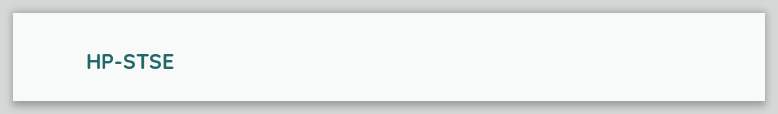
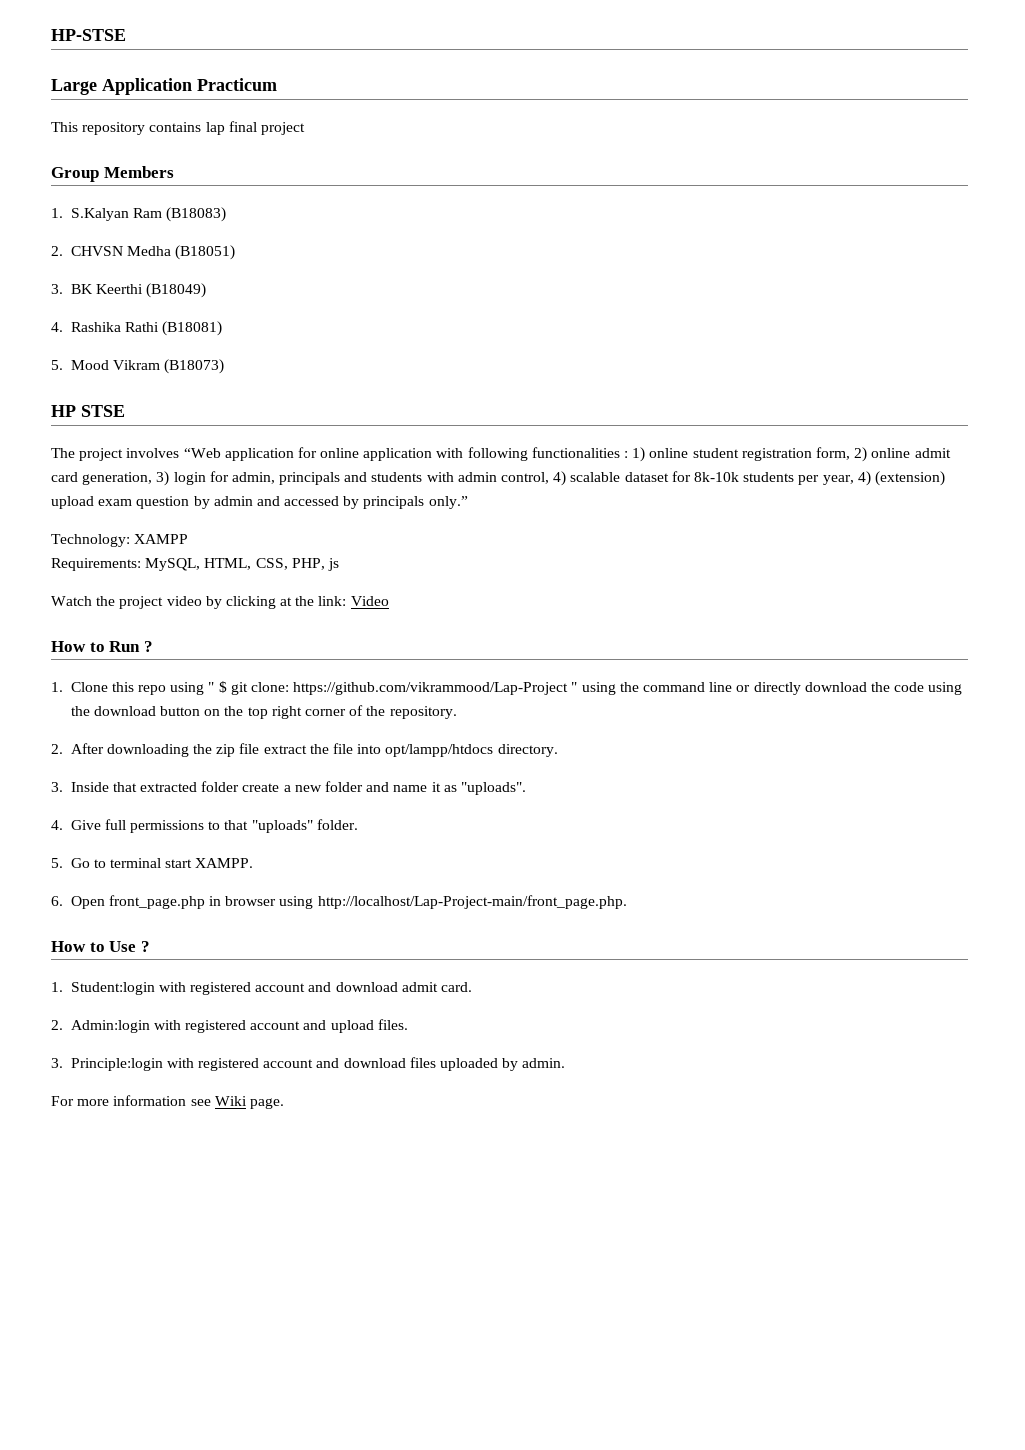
(174, 61) none -> [51,78,277,95] [51,121,305,135] [51,166,174,182] [51,207,227,222] [51,245,236,260] [51,283,207,298] [51,321,223,336] [51,359,225,374] [51,405,125,417] [51,447,951,462] [51,471,945,486] [51,496,468,509] [51,534,189,547] [51,558,339,571] [51,596,389,609] [51,641,153,652] [51,681,963,695] [70,705,457,719] [51,743,558,757] [51,781,526,795] [51,819,358,833] [51,858,254,868] [51,895,627,909] [51,941,150,952] [51,982,473,995] [51,1019,408,1033] [51,1057,566,1071] [51,1095,284,1109] // Large Application Practicum // This repository contains lap final project // Group Members // 1. S.Kalyan Ram (B18083) // 2. CHVSN Medha (B18051) // 3. BK Keerthi (B18049) // 4. Rashika Rathi (B18081) // 5. Mood Vikram (B18073) // HP STSE // The project involves “Web application for online application with following functionalities : 1) online student registration form, 2) online admit card generation, 3) login for admin, principals and students with admin control, 4) scalable dataset for 8k-10k students per year, 4) (extension) upload exam question by admin and accessed by principals only.” // Technology: XAMPP // Requirements: MySQL, HTML, CSS, PHP, js // Watch the project video by clicking at the link: Video // How to Run ? // 1. Clone this repo using " $ git clone: https://github.com/vikrammood/Lap-Project " using the command line or directly download the code using the download button on the top right corner of the repository. // 2. After downloading the zip file extract the file into opt/lampp/htdocs directory. // 3. Inside that extracted folder create a new folder and name it as "uploads". // 4. Give full permissions to that "uploads" folder. // 5. Go to terminal start XAMPP. // 6. Open front_page.php in browser using http://localhost/Lap-Project-main/front_page.php. // How to Use ? // 1. Student:login with registered account and download admit card. // 2. Admin:login with registered account and upload files. // 3. Principle:login with registered account and download files uploaded by admin. // For more information see Wiki page.

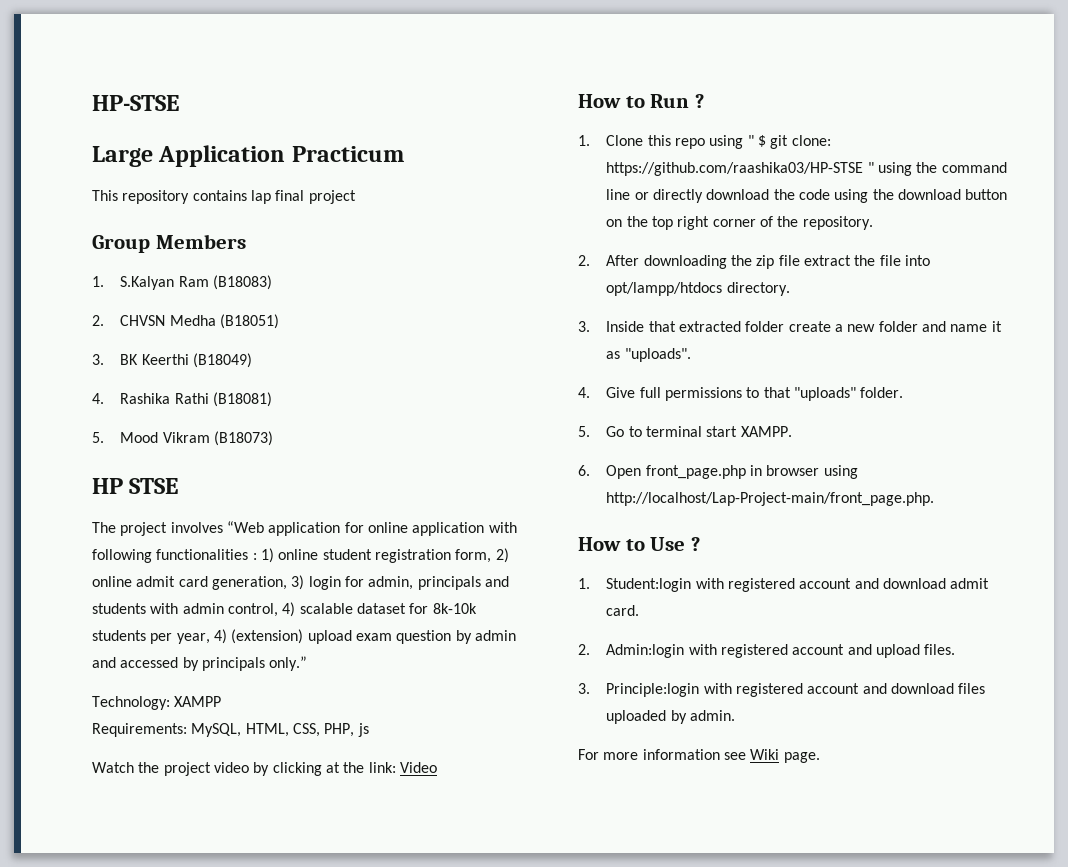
[293,682,569,695] https://github.com/vikrammood/Lap-Project -> [606,162,864,176] https://github.com/raashika03/HP-STSE

